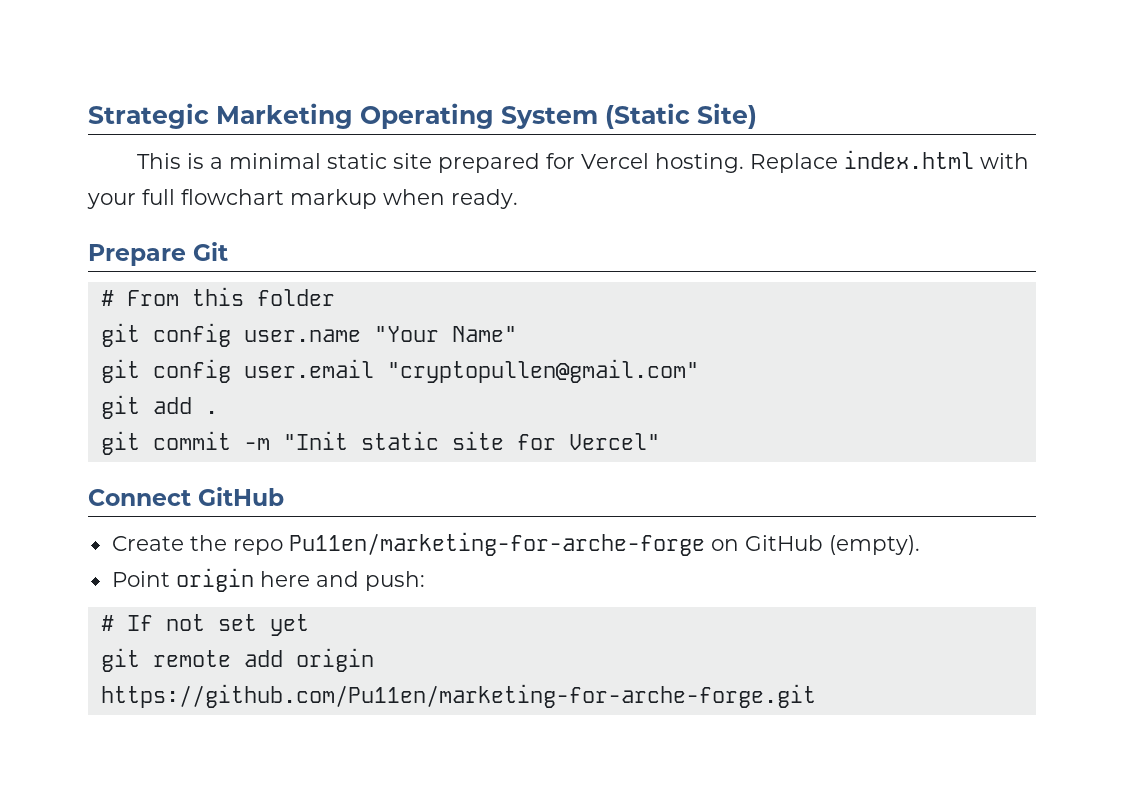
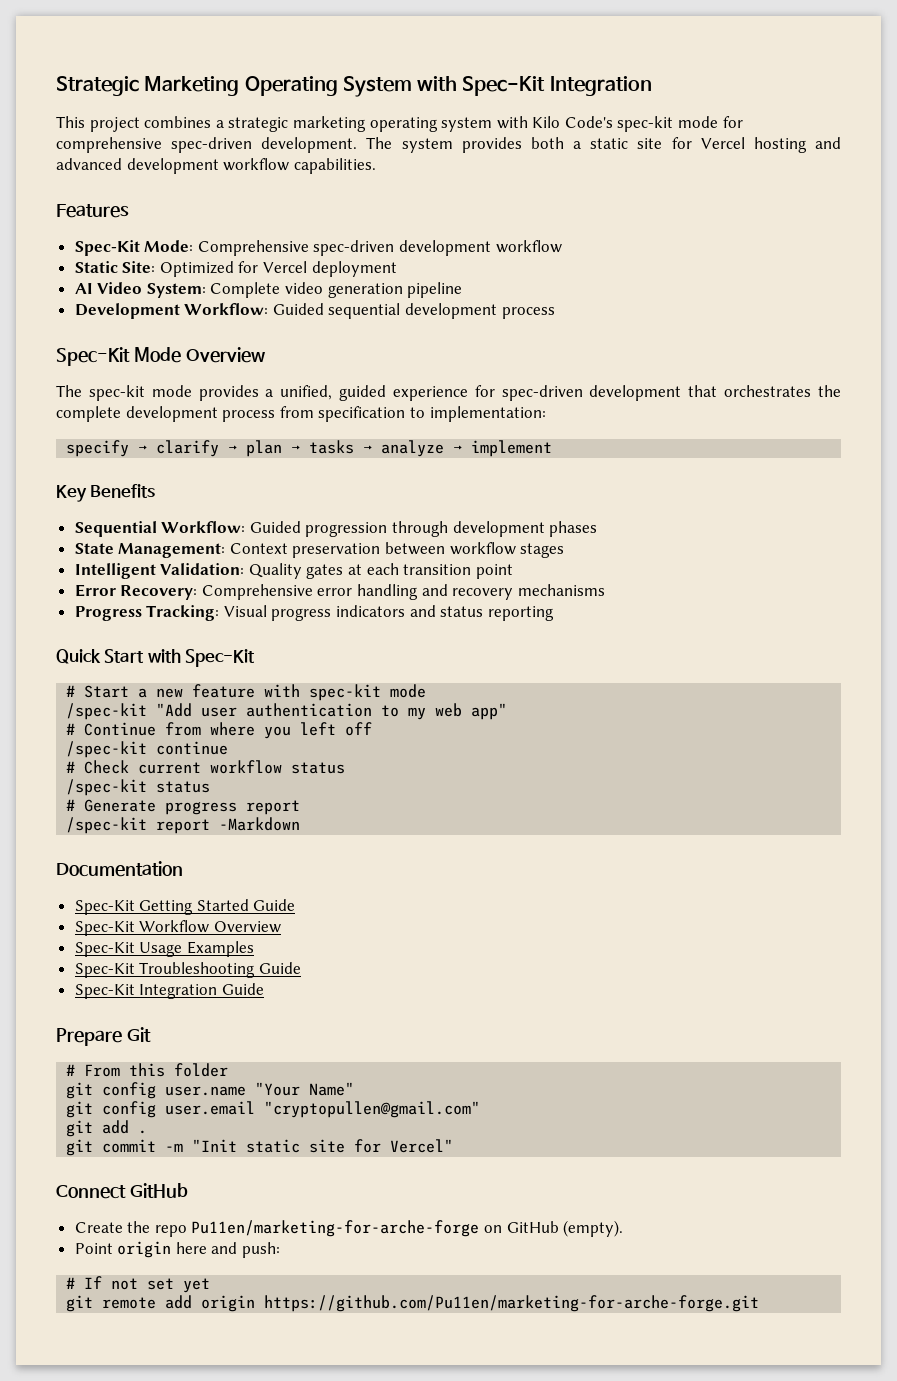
[605,103,757,129] [136,150,1029,173] [87,189,518,209] (Static Site) // This is a minimal static site prepared for Vercel hosting. Replace index.html with your full flowchart markup when ready. -> [417,76,652,96] [56,116,743,132] [56,137,842,153] [56,158,376,174] [56,204,129,218] [74,240,562,256] [74,261,397,277] [74,282,463,298] [74,303,555,319] [56,347,265,366] [56,385,841,401] [56,406,546,422] [66,440,553,457] [56,484,156,502] [74,521,598,537] [74,542,565,558] [74,563,513,579] [74,584,605,600] [74,605,554,621] [56,649,256,667] [66,684,427,701] [66,703,508,720] [66,722,373,739] [66,741,229,758] [66,760,346,774] [66,779,211,796] [66,799,301,815] [66,817,301,834] [56,861,183,877] [74,899,296,915] [74,920,281,936] [74,941,254,957] [74,962,301,978] [74,983,264,999] with Spec-Kit Integration // This project combines a strategic marketing operating system with Kilo Code's spec-kit mode for comprehensive spec-driven development. The system provides both a static site for Vercel hosting and advanced development workflow capabilities. // Features // Spec-Kit Mode: Comprehensive spec-driven development workflow // Static Site: Optimized for Vercel deployment // AI Video System: Complete video generation pipeline // Development Workflow: Guided sequential development process // Spec-Kit Mode Overview // The spec-kit mode provides a unified, guided experience for spec-driven development that orchestrates the complete development process from specification to implementation: // specify → clarify → plan → tasks → analyze → implement // Key Benefits // Sequential Workflow: Guided progression through development phases // State Management: Context preservation between workflow stages // Intelligent Validation: Quality gates at each transition point // Error Recovery: Comprehensive error handling and recovery mechanisms // Progress Tracking: Visual progress indicators and status reporting // Quick Start with Spec-Kit // # Start a new feature with spec-kit mode // /spec-kit "Add user authentication to my web app" // # Continue from where you left off // /spec-kit continue // # Check current workflow status // /spec-kit status // # Generate progress report // /spec-kit report -Markdown // Documentation // Spec-Kit Getting Started Guide // Spec-Kit Workflow Overview // Spec-Kit Usage Examples // Spec-Kit Troubleshooting Guide // Spec-Kit Integration Guide

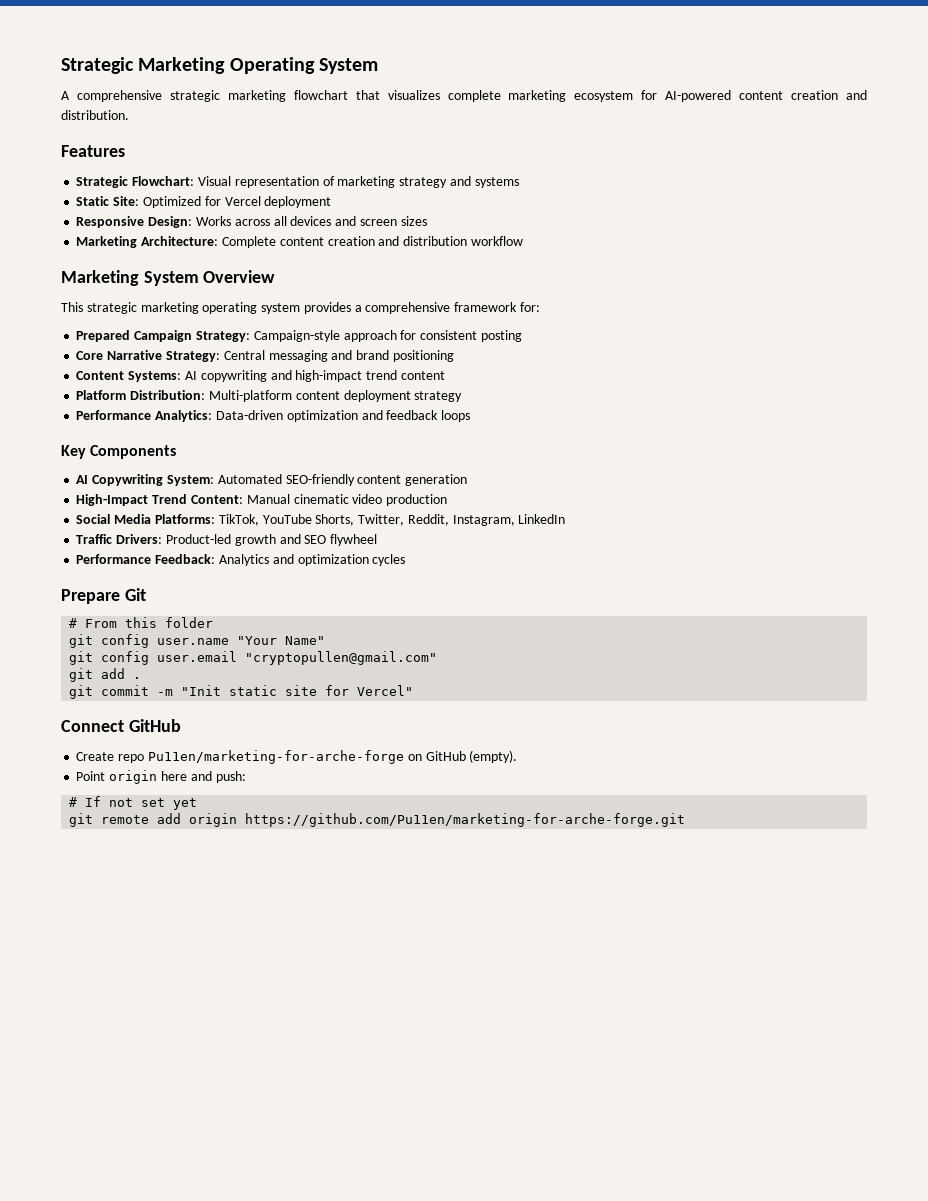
[417,76,652,96] [56,116,743,132] [56,137,842,153] [56,158,376,174] [56,204,129,218] [74,240,562,256] with Spec-Kit Integration // This project combines a strategic marketing operating system with Kilo Code's spec-kit mode for comprehensive spec-driven development. The system provides both a static site for Vercel hosting and advanced development workflow capabilities. // Features // Spec-Kit Mode: Comprehensive spec-driven development workflow -> [61,90,868,102] [61,110,129,120] [61,145,125,157] [76,176,519,188] // A comprehensive strategic marketing flowchart that visualizes complete marketing ecosystem for AI-powered content creation and distribution. // Features // Strategic Flowchart: Visual representation of marketing strategy and systems
[74,282,463,298] [74,303,555,319] [56,347,265,366] [56,385,841,401] [56,406,546,422] [66,440,553,457] [56,484,156,502] [74,521,598,537] [74,542,565,558] [74,563,513,579] [74,584,605,600] [74,605,554,621] [56,649,256,667] [66,684,427,701] [66,703,508,720] [66,722,373,739] [66,741,229,758] [66,760,346,774] [66,779,211,796] [66,799,301,815] [66,817,301,834] [56,861,183,877] [74,899,296,915] [74,920,281,936] [74,941,254,957] [74,962,301,978] [74,983,264,999] AI Video System: Complete video generation pipeline // Development Workflow: Guided sequential development process // Spec-Kit Mode Overview // The spec-kit mode provides a unified, guided experience for spec-driven development that orchestrates the complete development process from specification to implementation: // specify → clarify → plan → tasks → analyze → implement // Key Benefits // Sequential Workflow: Guided progression through development phases // State Management: Context preservation between workflow stages // Intelligent Validation: Quality gates at each transition point // Error Recovery: Comprehensive error handling and recovery mechanisms // Progress Tracking: Visual progress indicators and status reporting // Quick Start with Spec-Kit // # Start a new feature with spec-kit mode // /spec-kit "Add user authentication to my web app" // # Continue from where you left off // /spec-kit continue // # Check current workflow status // /spec-kit status // # Generate progress report // /spec-kit report -Markdown // Documentation // Spec-Kit Getting Started Guide // Spec-Kit Workflow Overview // Spec-Kit Usage Examples // Spec-Kit Troubleshooting Guide // Spec-Kit Integration Guide -> [76,216,427,228] [76,236,523,248] [61,270,276,286] [61,302,541,314] [76,330,522,342] [76,350,454,362] [76,370,445,382] [76,390,463,402] [76,410,471,422] [61,445,177,459] [76,474,468,486] [76,494,448,506] [76,514,566,526] [76,534,378,546] [76,554,406,566] Responsive Design: Works across all devices and screen sizes // Marketing Architecture: Complete content creation and distribution workflow // Marketing System Overview // This strategic marketing operating system provides a comprehensive framework for: // Prepared Campaign Strategy: Campaign-style approach for consistent posting // Core Narrative Strategy: Central messaging and brand positioning // Content Systems: AI copywriting and high-impact trend content // Platform Distribution: Multi-platform content deployment strategy // Performance Analytics: Data-driven optimization and feedback loops // Key Components // AI Copywriting System: Automated SEO-friendly content generation // High-Impact Trend Content: Manual cinematic video production // Social Media Platforms: TikTok, YouTube Shorts, Twitter, Reddit, Instagram, LinkedIn // Traffic Drivers: Product-led growth and SEO flywheel // Performance Feedback: Analytics and optimization cycles
[127,1221,151,1233] the -> (115, 756) none

